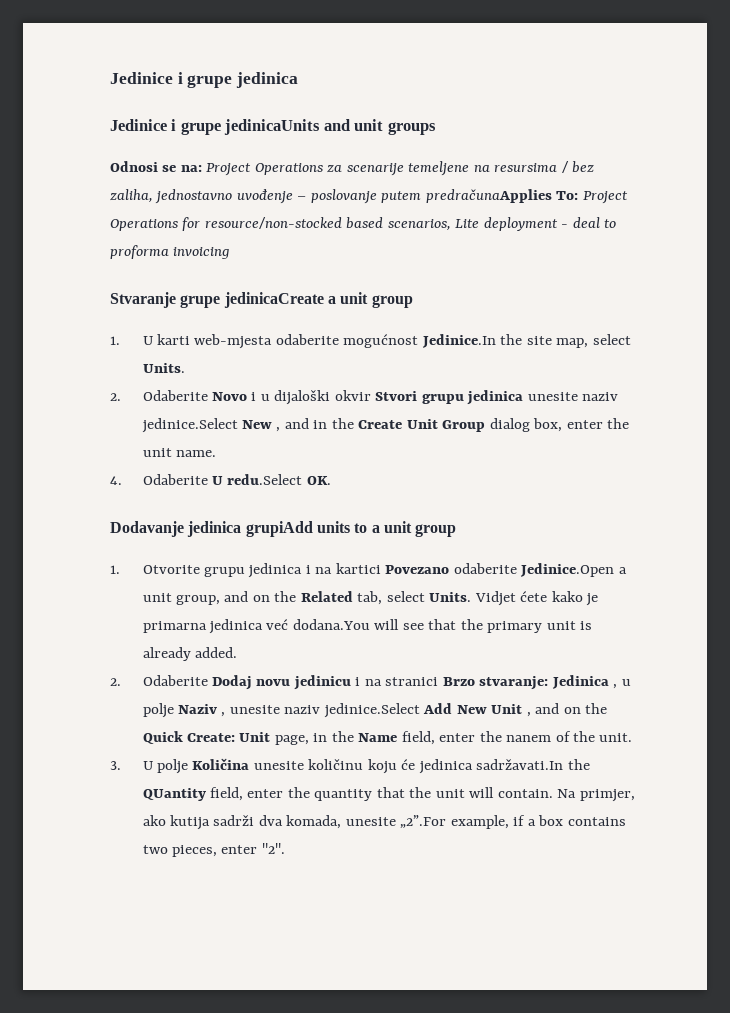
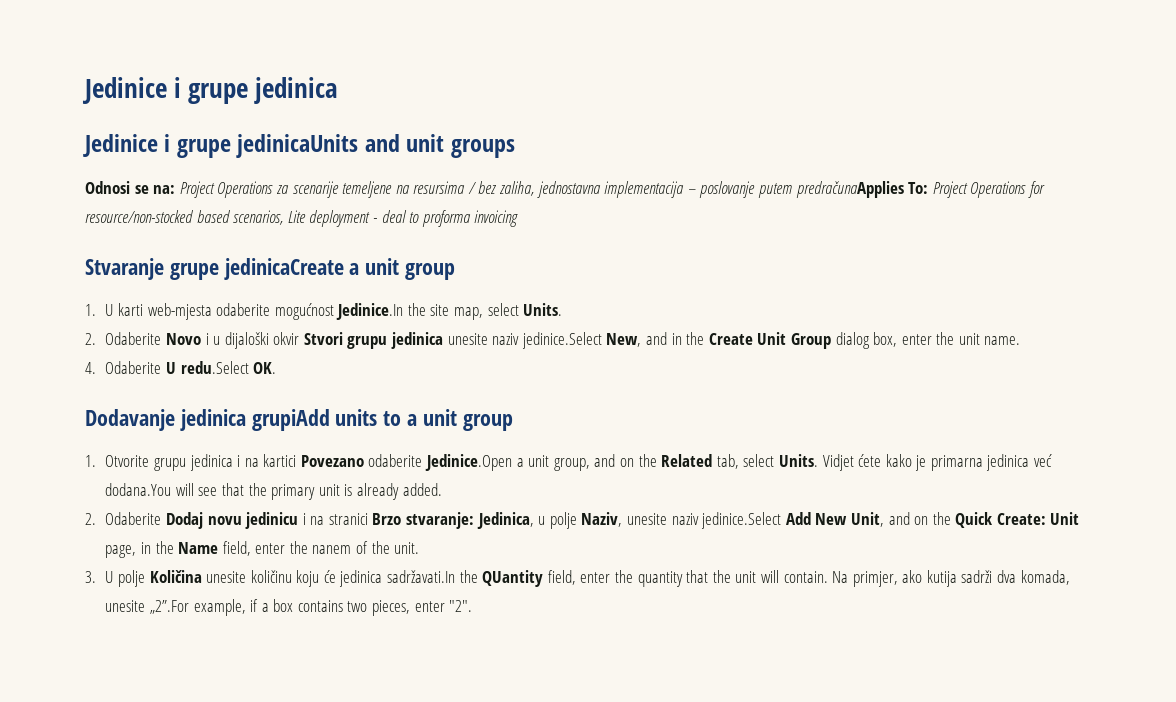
[155,189,293,204] jednostavno uvođenje -> [536,181,685,198] jednostavna implementacija
[241,420,281,432] New , -> [606,333,642,347] New,
[551,675,631,689] [142,703,226,718] Jedinica , u polje Naziv , -> [476,512,623,529] Jedinica, u polje Naziv,
[491,704,531,717] Unit , -> [850,512,884,527] Unit,

